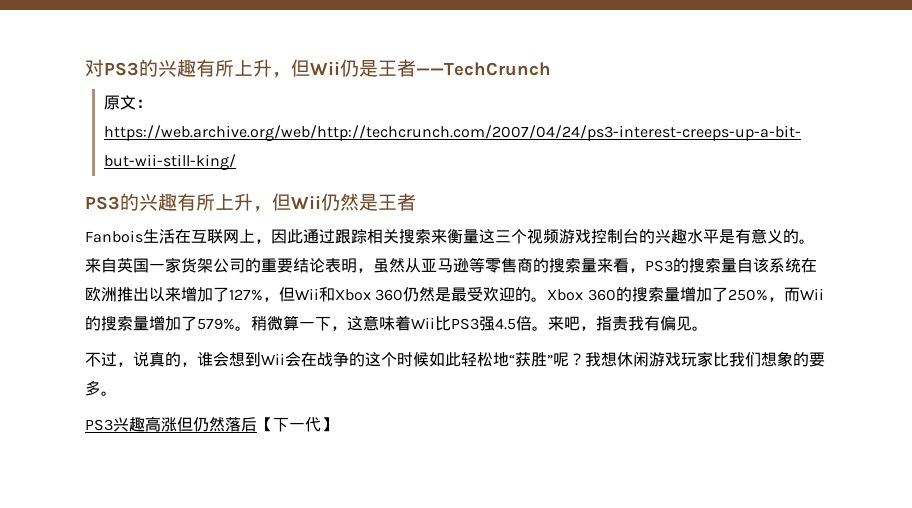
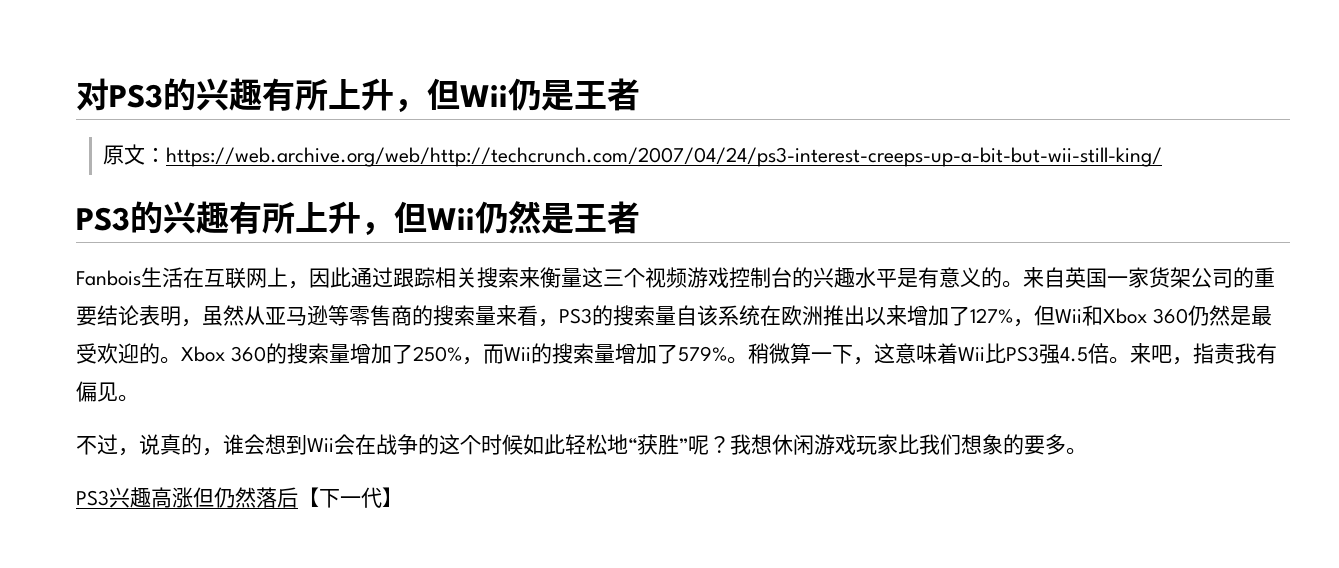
[416,62,551,76] ——TechCrunch -> (640, 94) none

